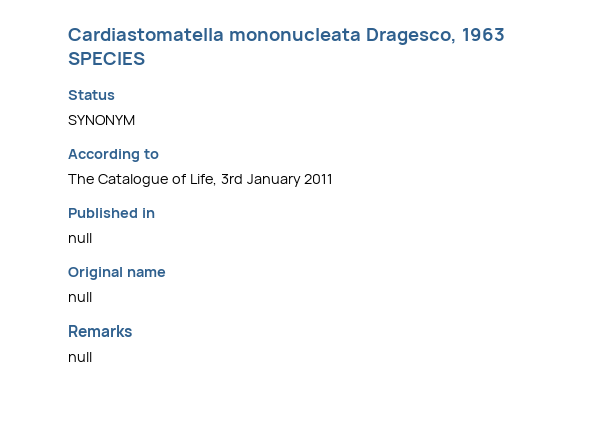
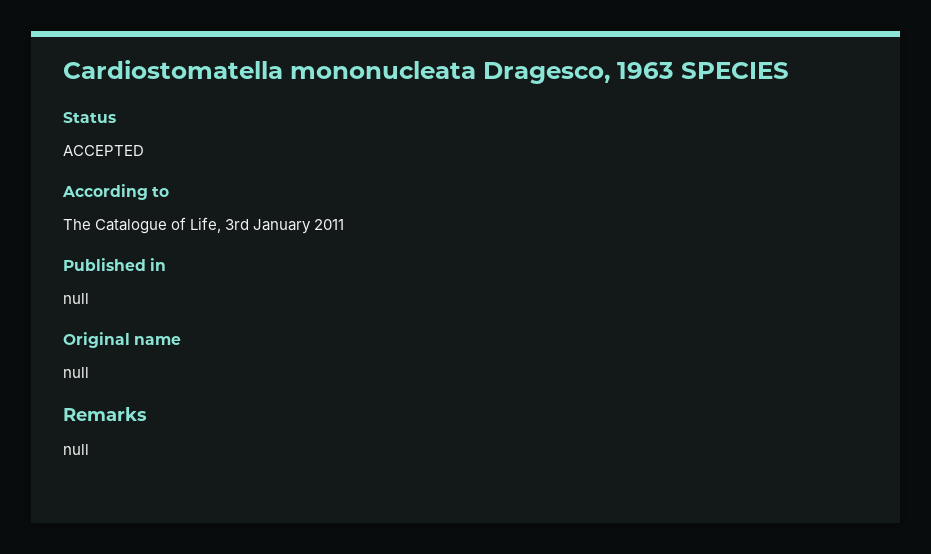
[68,28,224,41] Cardiastomatella -> [63,60,283,79] Cardiostomatella
[68,115,135,125] SYNONYM -> [63,145,144,156] ACCEPTED

